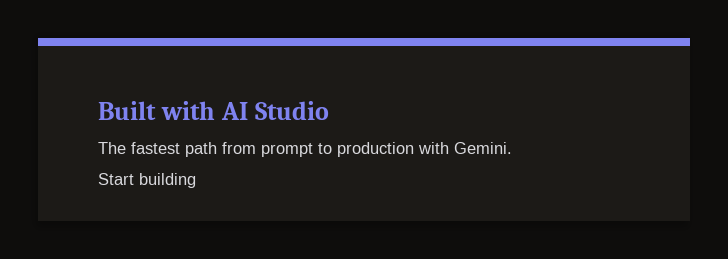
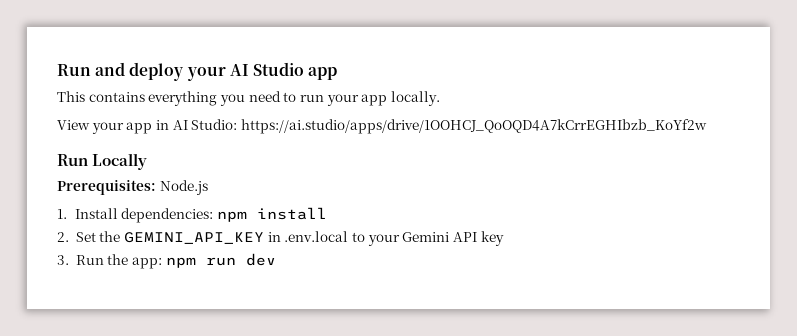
[98,101,330,120] [98,142,512,157] [98,173,196,188] Built with AI Studio // The fastest path from prompt to production with Gemini. // Start building -> [57,62,338,81] [57,91,440,106] [57,119,707,134] [57,153,148,170] [57,180,208,195] [57,207,327,223] [57,231,504,246] [57,253,276,269] Run and deploy your AI Studio app // This contains everything you need to run your app locally. // View your app in AI Studio: https://ai.studio/apps/drive/1OOHCJ_QoOQD4A7kCrrEGHIbzb_KoYf2w // Run Locally // Prerequisites: Node.js // 1. Install dependencies: npm install // 2. Set the GEMINI_API_KEY in .env.local to your Gemini API key // 3. Run the app: npm run dev

